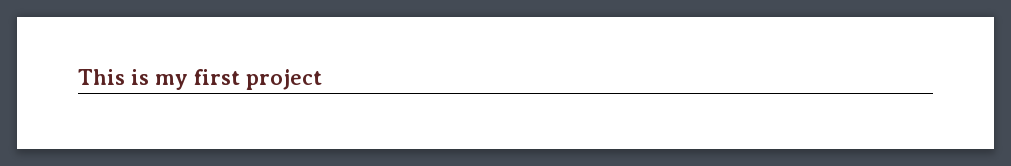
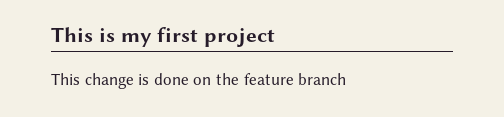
(322, 79) none -> [51,73,347,89] // This change is done on the feature branch

